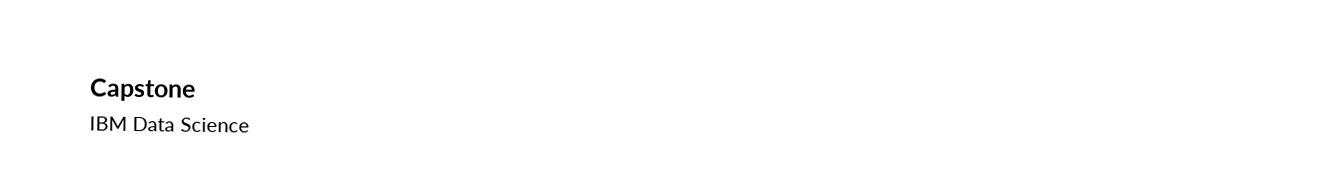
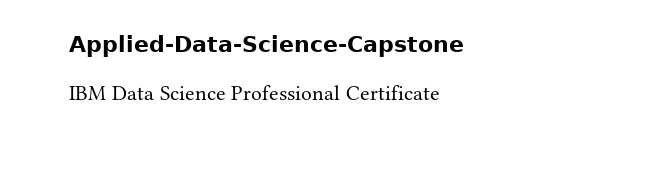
[89,78,196,102] Capstone -> [69,35,464,57] Applied-Data-Science-Capstone
(250, 125) none -> [231,85,441,100] Professional Certificate

